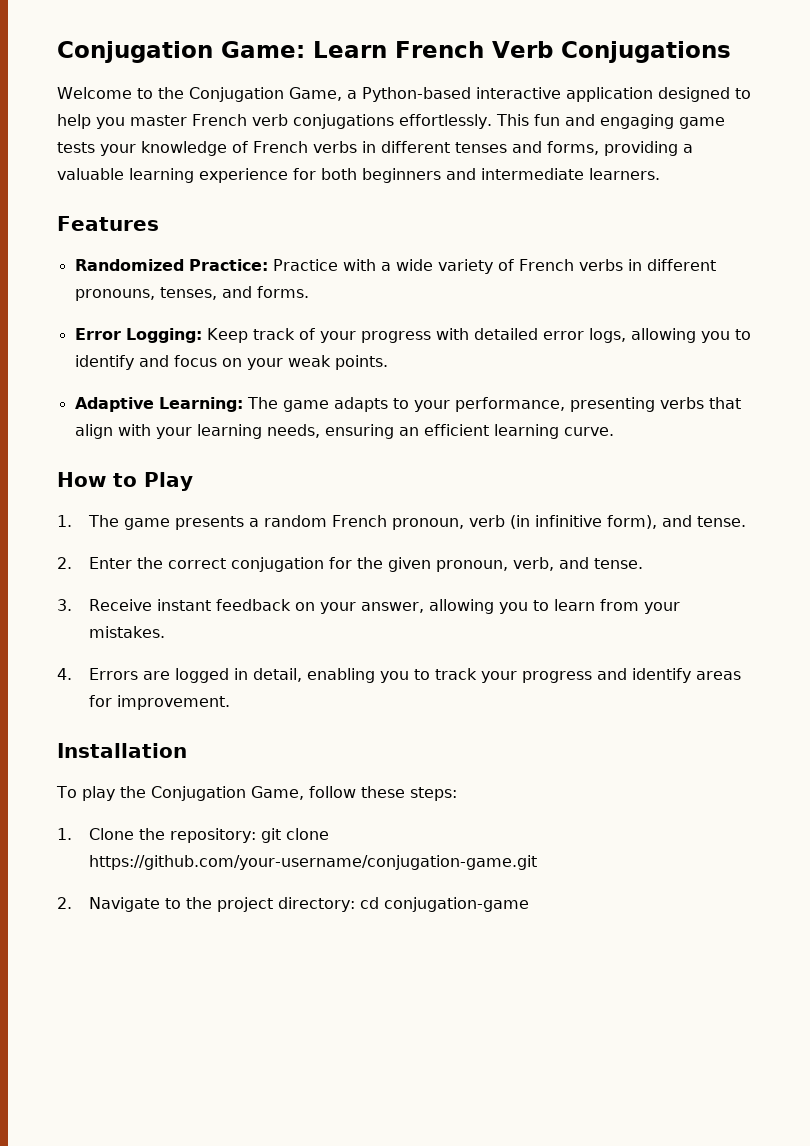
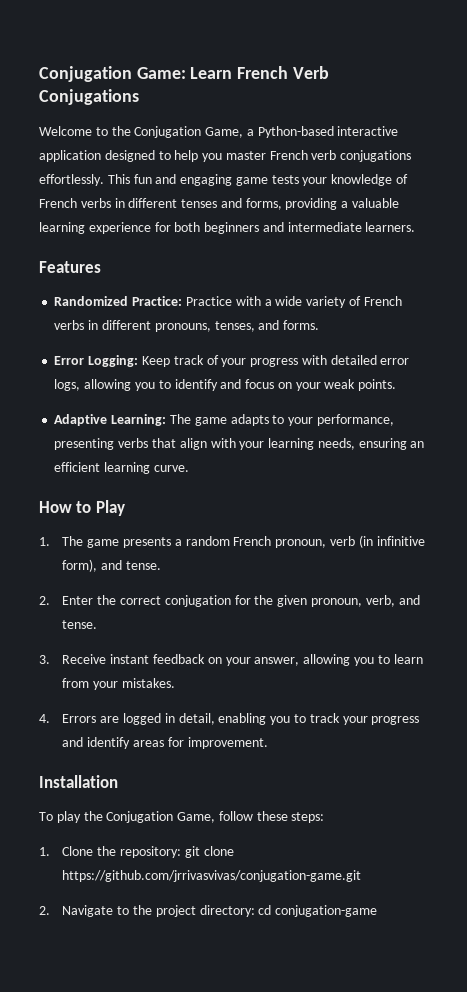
[88,855,537,870] https://github.com/your-username/conjugation-game.git -> [62,870,362,882] https://github.com/jrrivasvivas/conjugation-game.git

